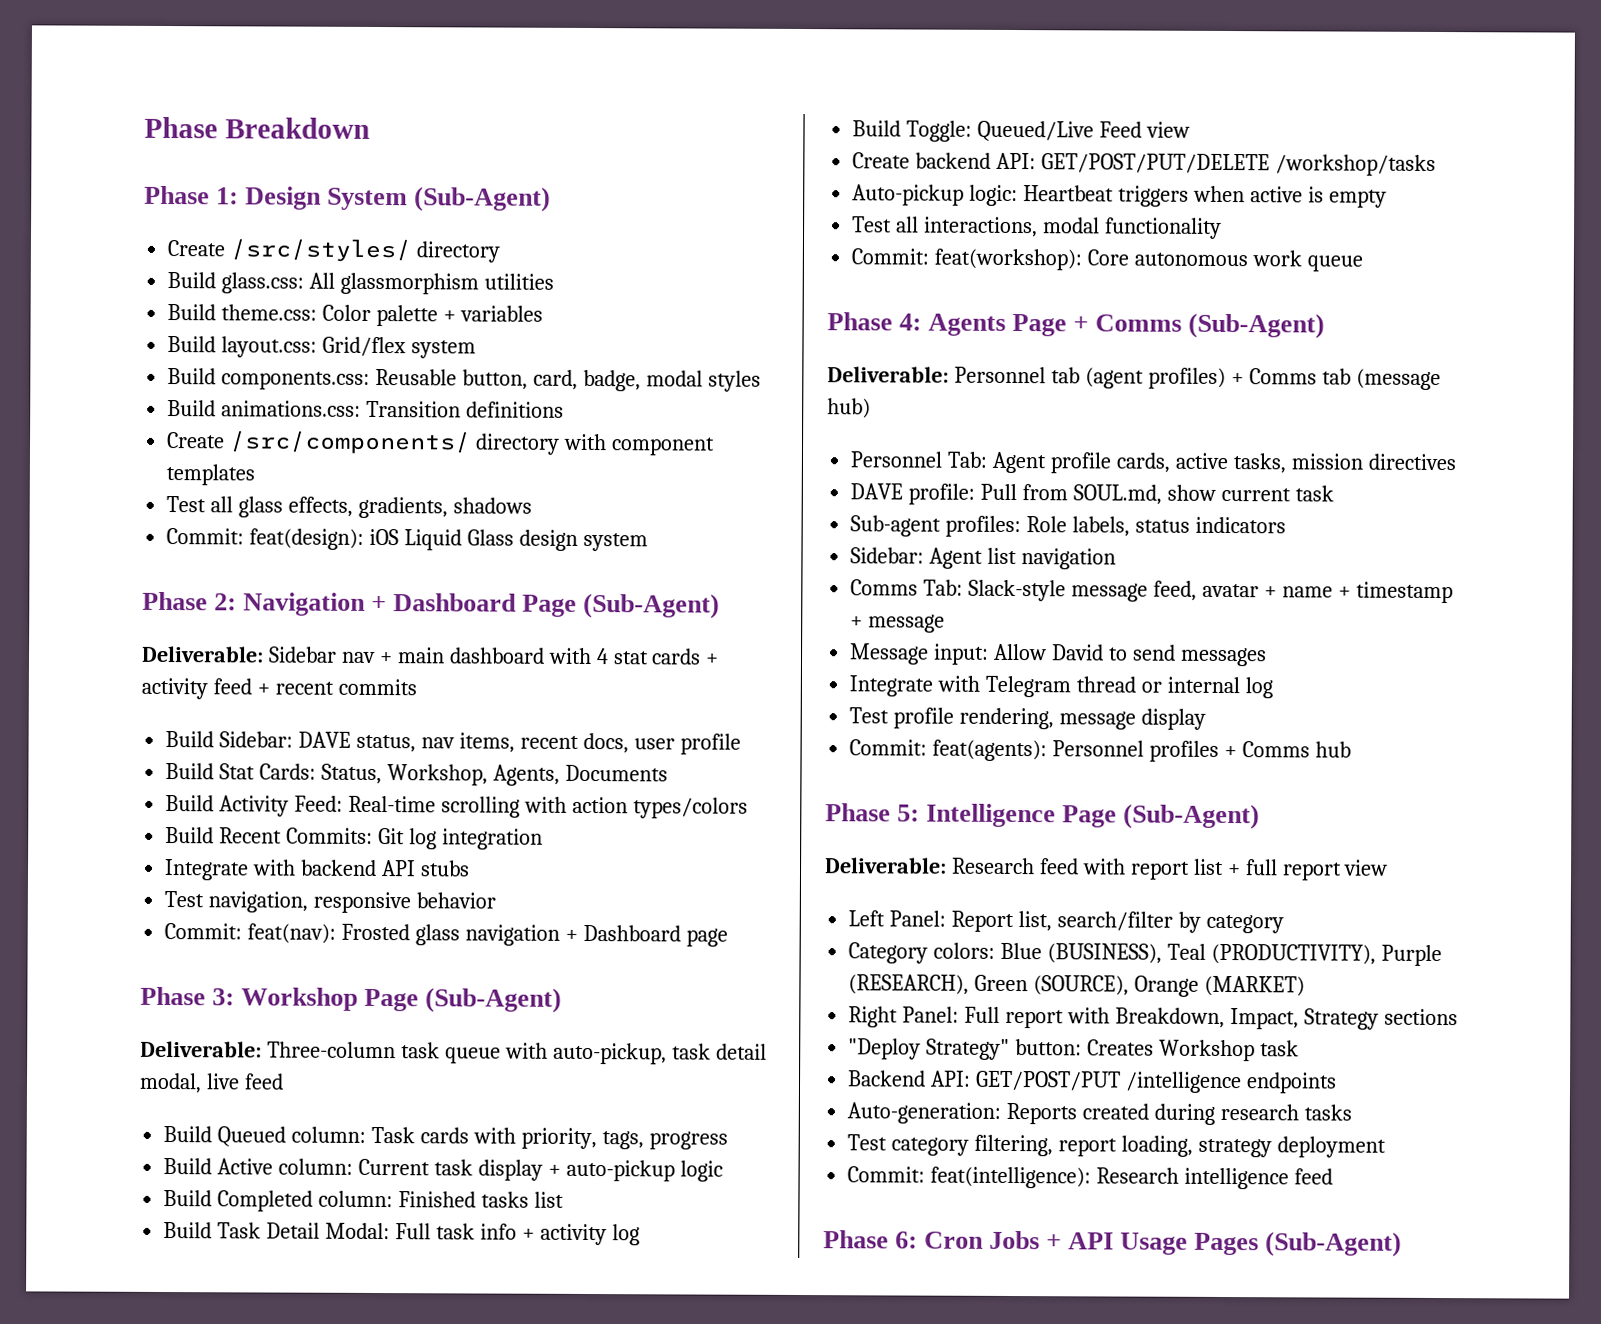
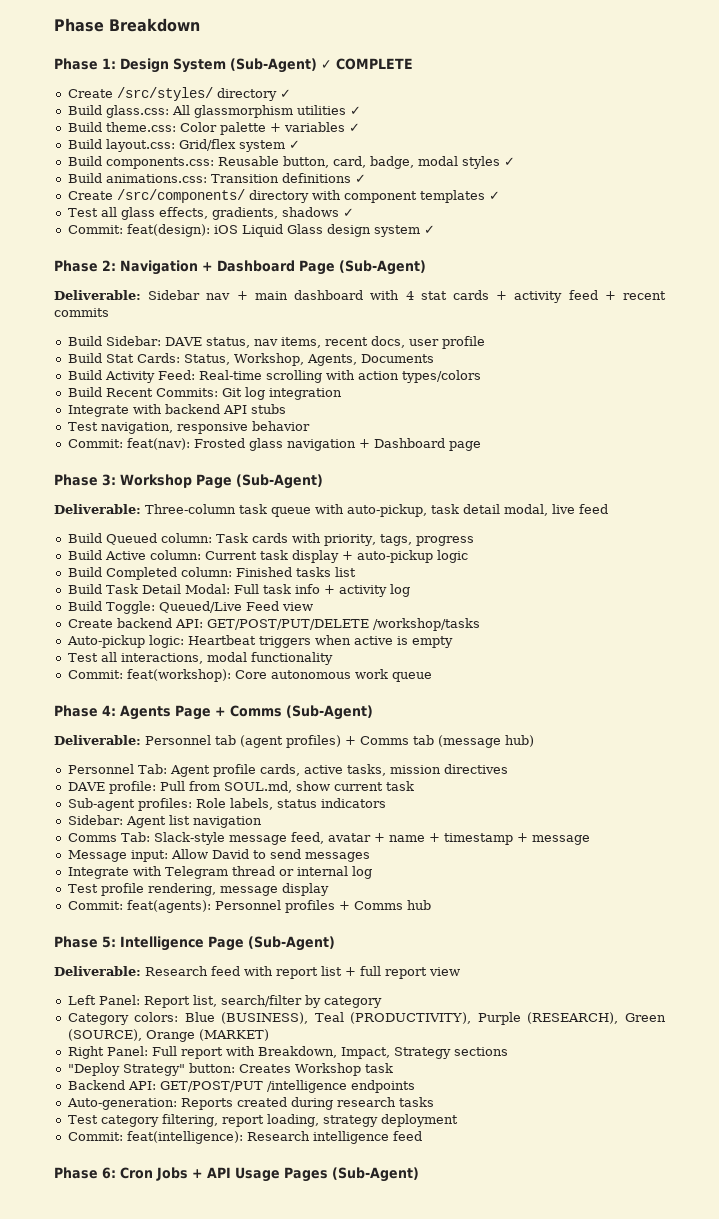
(552, 199) none -> [321,58,413,70] ✓ COMPLETE
(501, 252) none -> [279,89,291,98] ✓
(554, 281) none -> [349,106,361,115] ✓
(543, 313) none -> [348,123,360,132] ✓
(477, 349) none -> [288,140,300,149] ✓
(761, 381) none -> [503,157,515,166] ✓
(565, 409) none -> [354,174,366,183] ✓
(256, 475) none -> [488,191,500,200] ✓
(532, 505) none -> [342,208,354,217] ✓
(648, 542) none -> [423,225,435,234] ✓

